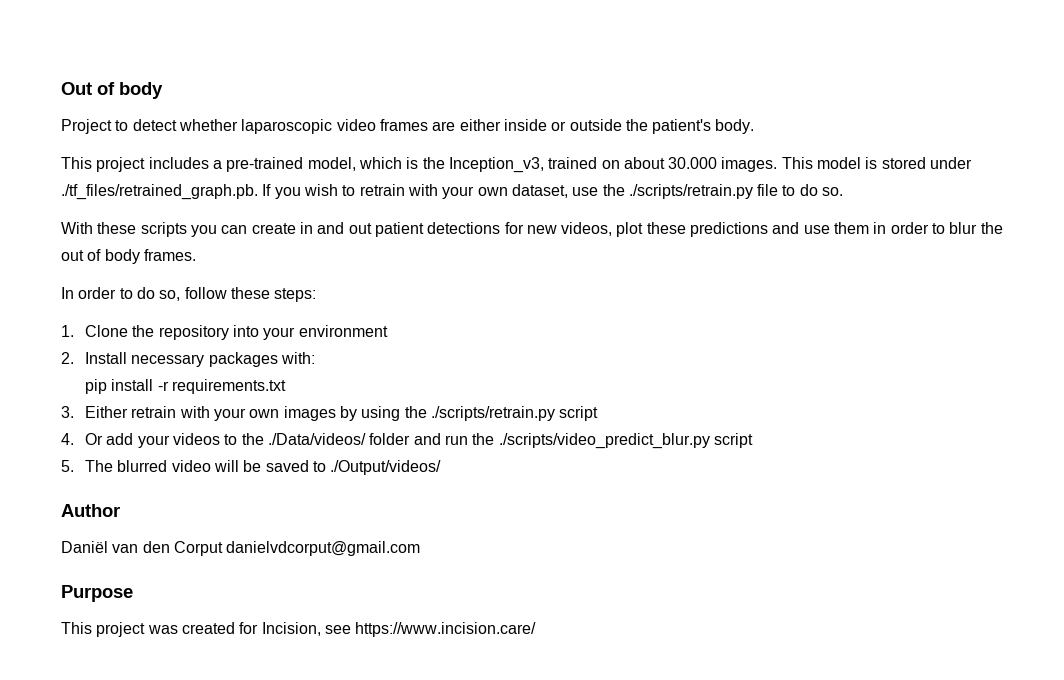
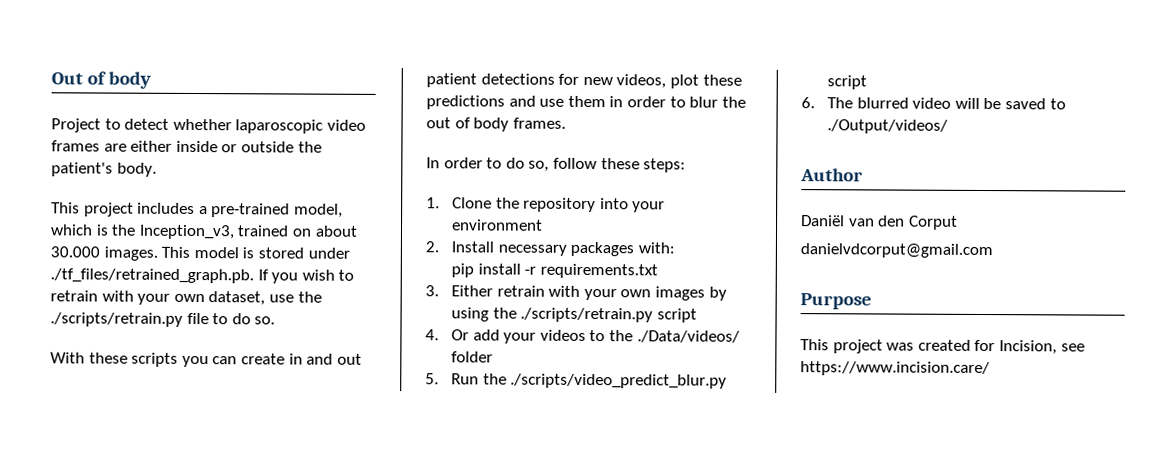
[413,433,468,445] and run -> [425,373,480,385] // 5. Run
[61,460,74,472] 5. -> [801,97,815,109] 6.
(223, 548) none -> (958, 222) //

